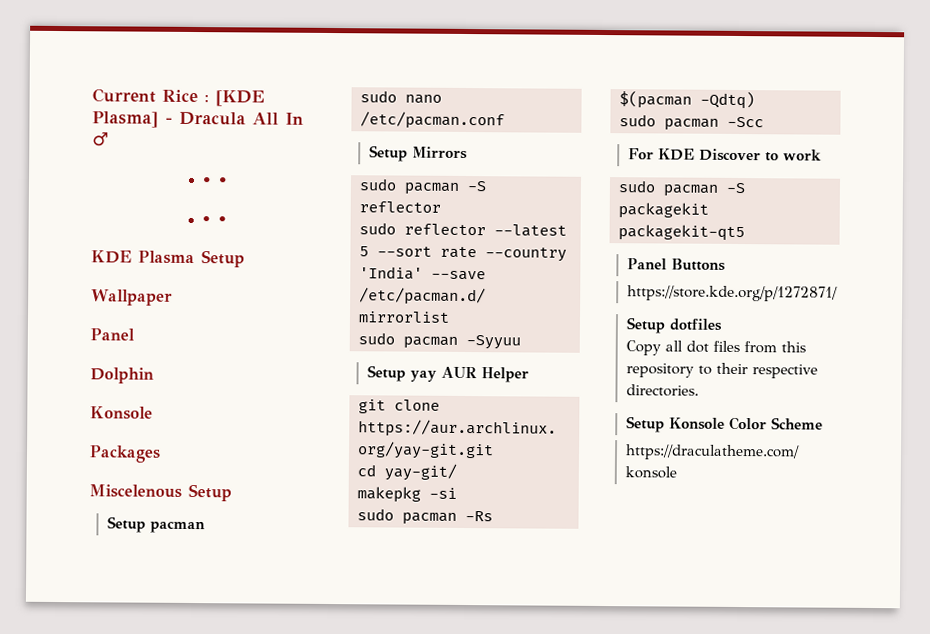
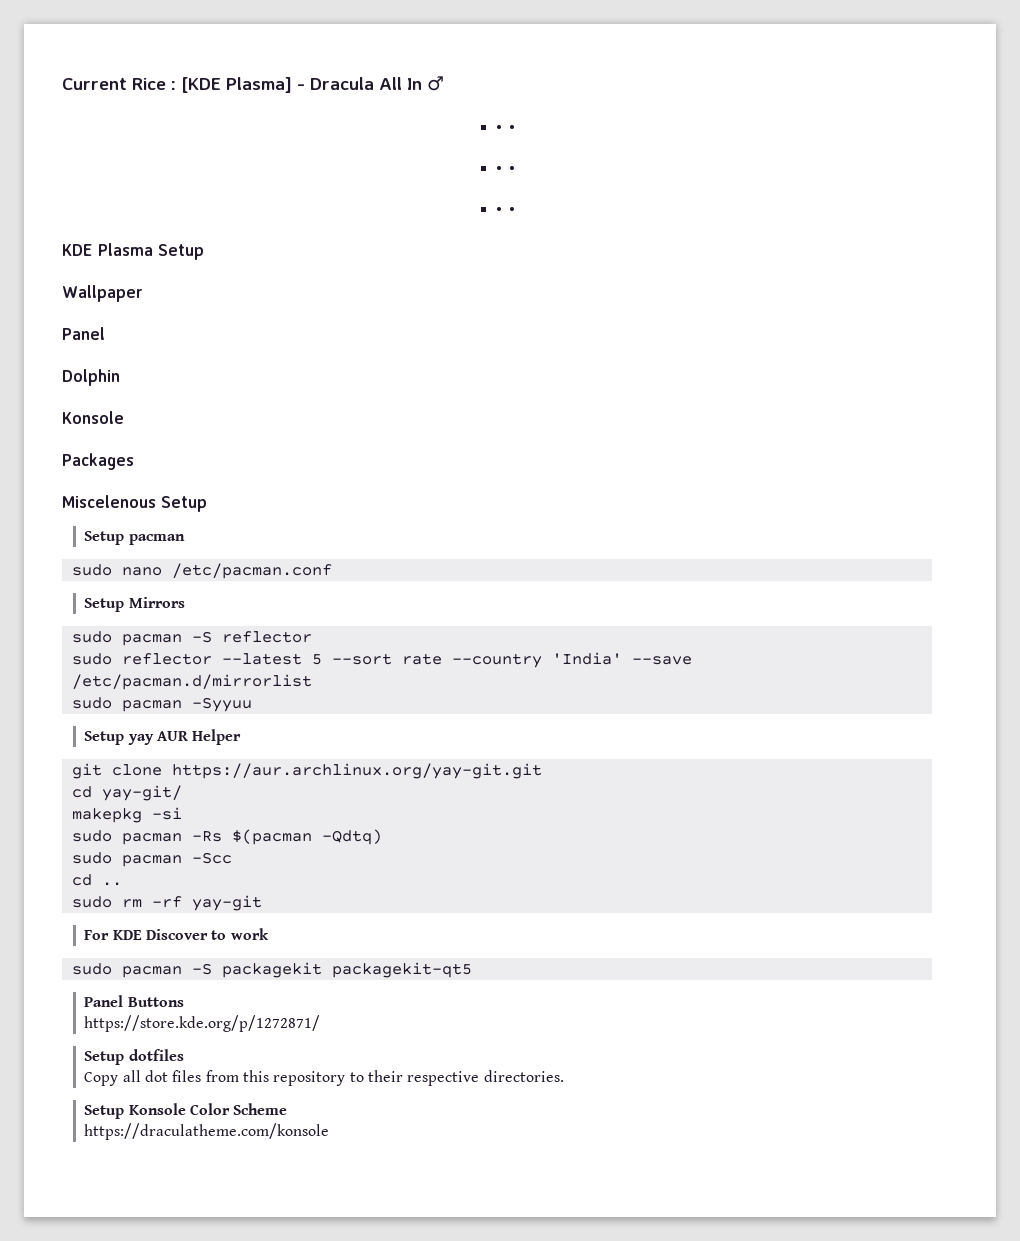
(229, 220) none -> [495,207,517,214] // • •
(764, 122) none -> [71,874,122,886] [71,895,262,911] // cd .. // sudo rm -rf yay-git

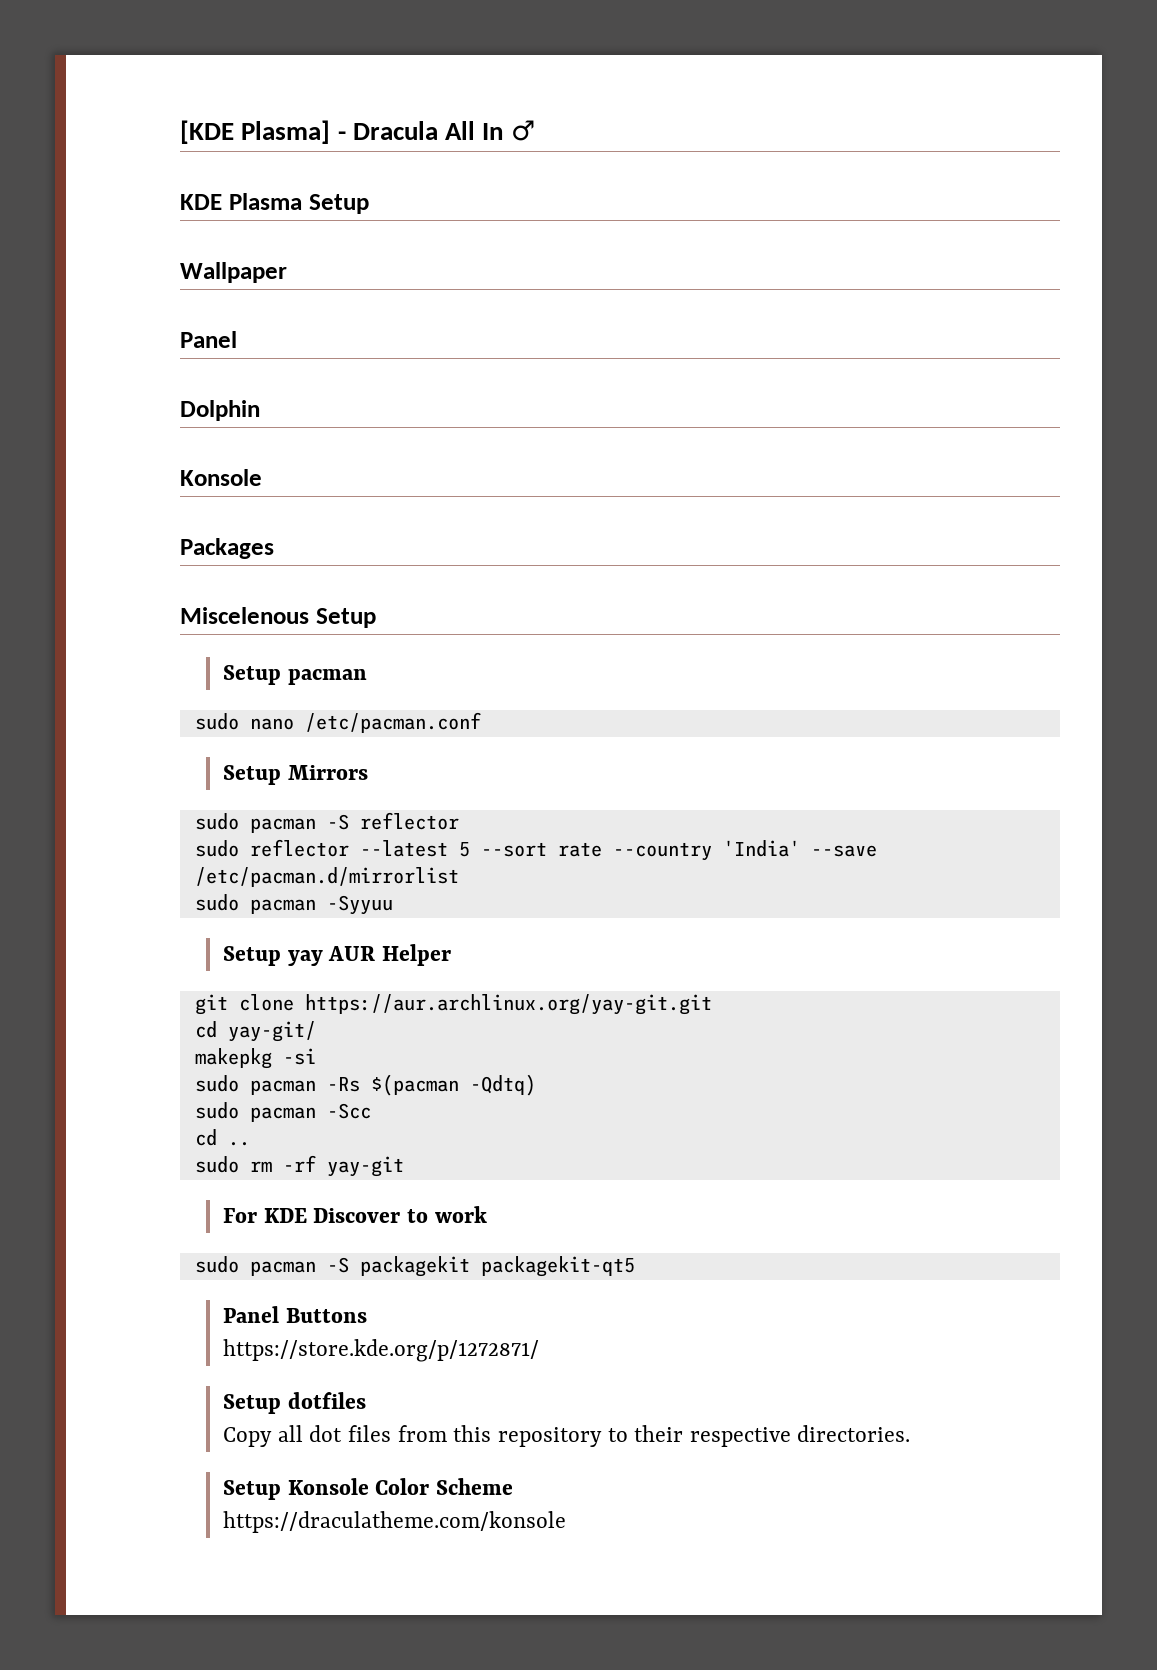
[62,78,176,90] Current Rice : -> (180, 132) none
[495,125,517,132] [495,166,517,173] [495,207,517,214] // • • // • • // • • -> (535, 130) none

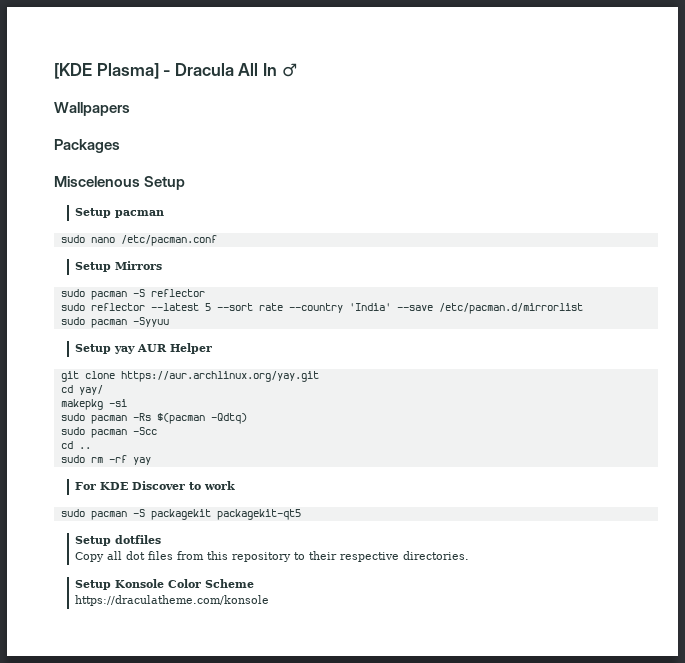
[180,193,369,214] [180,262,287,283] [180,331,237,348] [180,400,260,421] [180,469,262,486] KDE Plasma Setup // Wallpaper // Panel // Dolphin // Konsole -> [54,102,130,116] Wallpapers
[304,994,712,1015] [194,1021,316,1042] https://aur.archlinux.org/yay-git.git // cd yay-git/ -> [120,371,319,382] [60,385,103,395] https://aur.archlinux.org/yay.git // cd yay/
[326,1156,404,1177] yay-git -> [132,457,151,465] yay
[223,1306,367,1323] [223,1339,540,1362] // Panel Buttons // https://store.kde.org/p/1272871/ -> (301, 514) none

